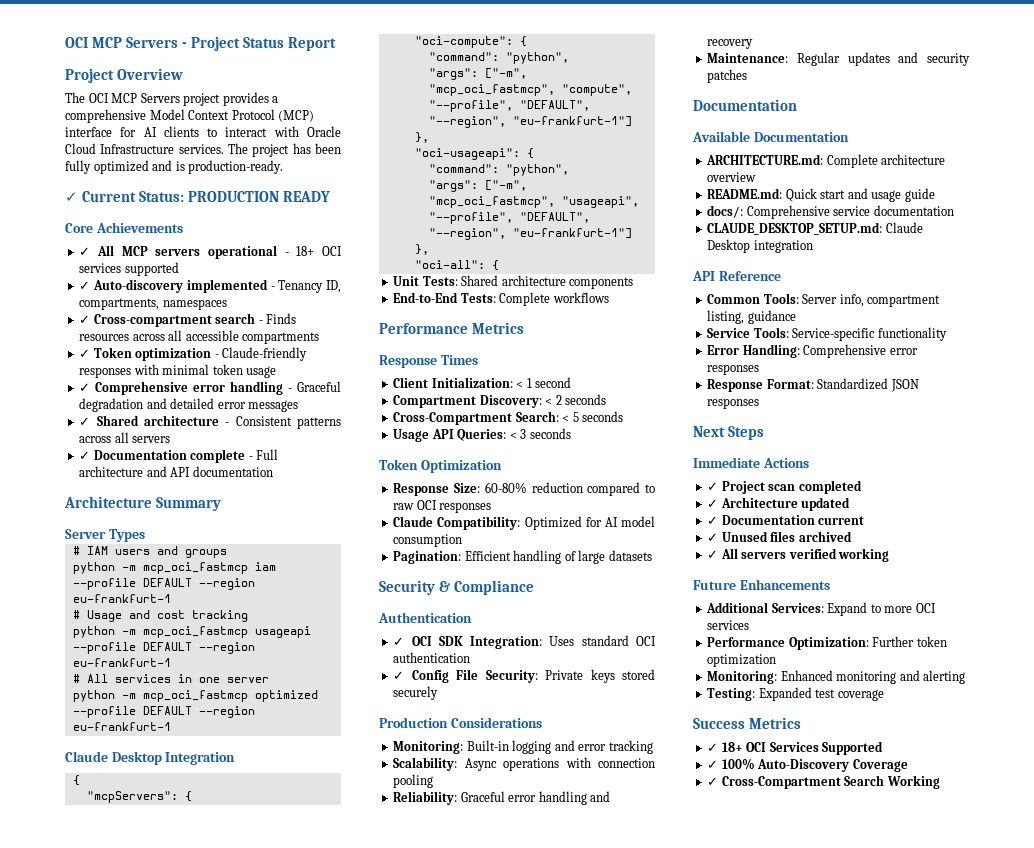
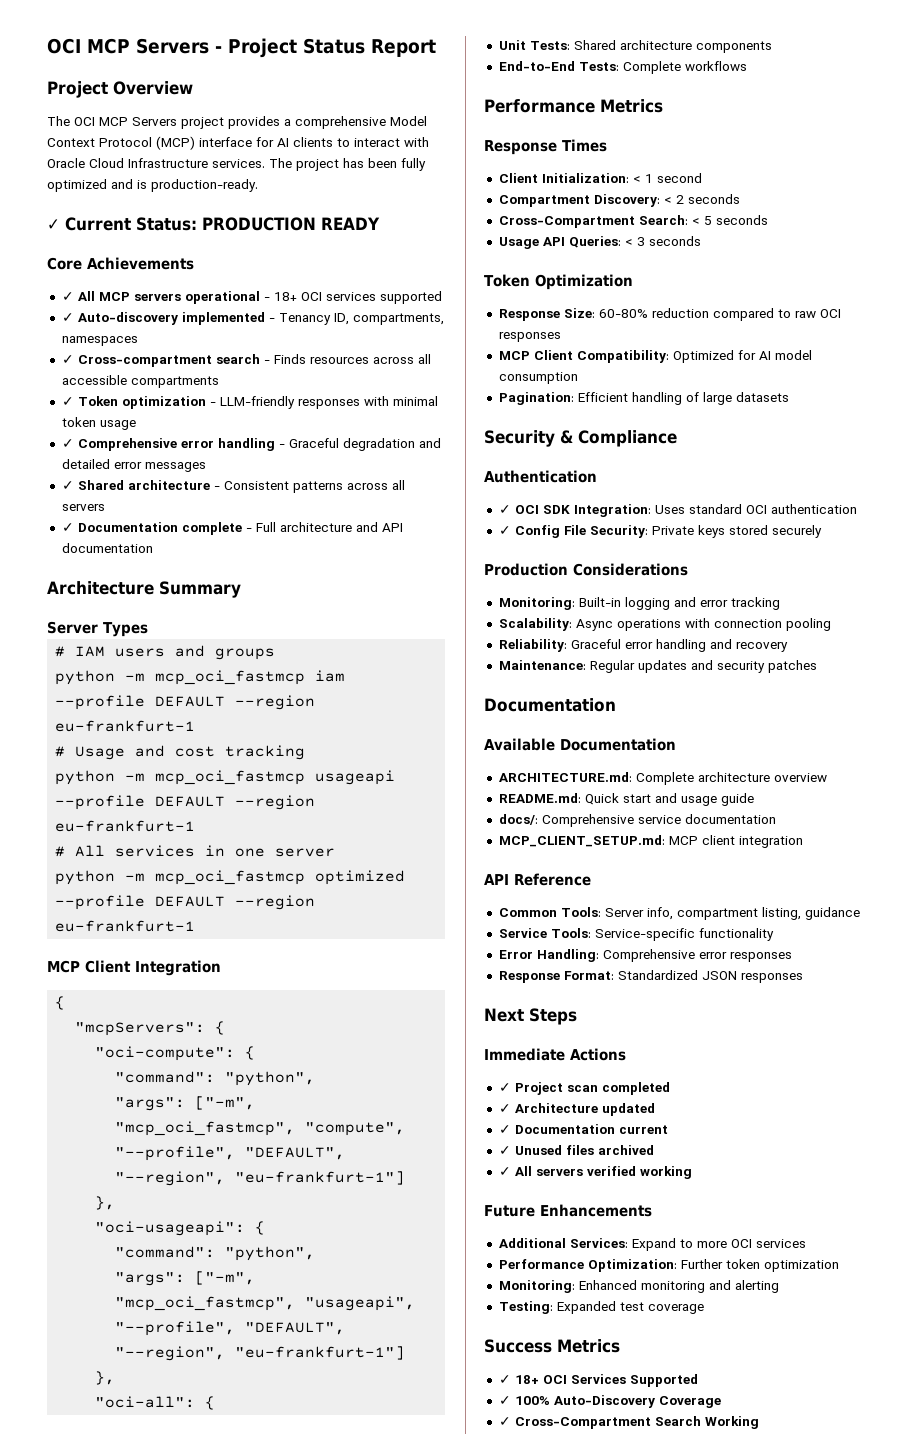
[222,347,308,361] Claude-friendly -> [219,396,295,409] LLM-friendly
[65,751,162,765] Claude Desktop -> [47,960,131,973] MCP Client
[393,516,434,527] Claude -> [498,350,573,360] MCP Client
[707,222,923,235] [707,239,751,253] CLAUDE_DESKTOP_SETUP.md: Claude Desktop -> [498,835,735,847] MCP_CLIENT_SETUP.md: MCP client

